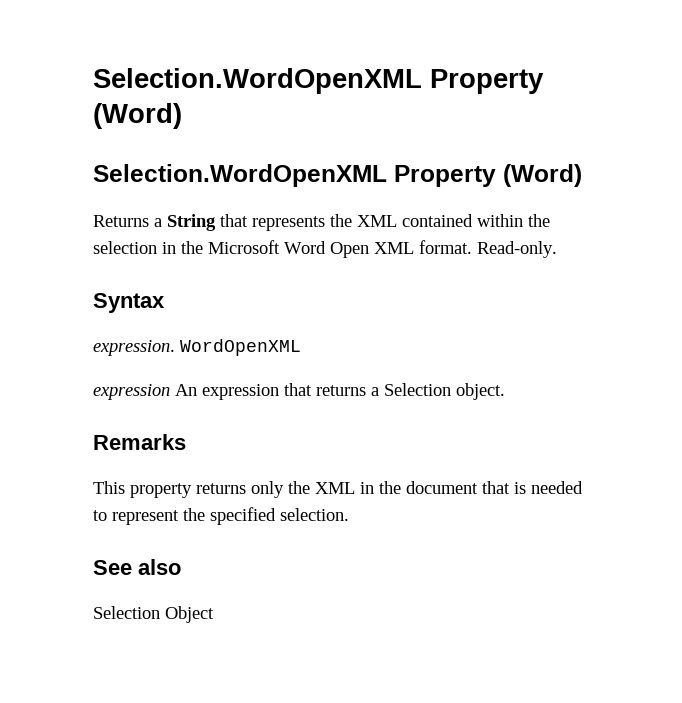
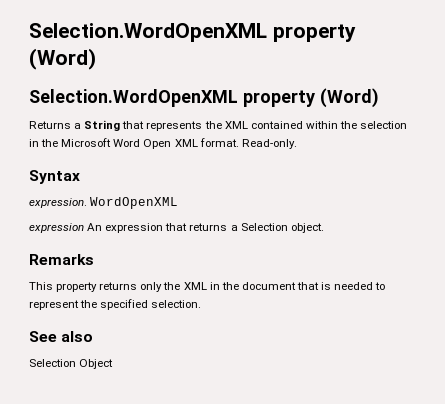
[93,68,544,94] Selection.WordOpenXML Property -> [29,23,356,42] Selection.WordOpenXML property
[394,165,496,187] Property -> [242,90,315,107] property

